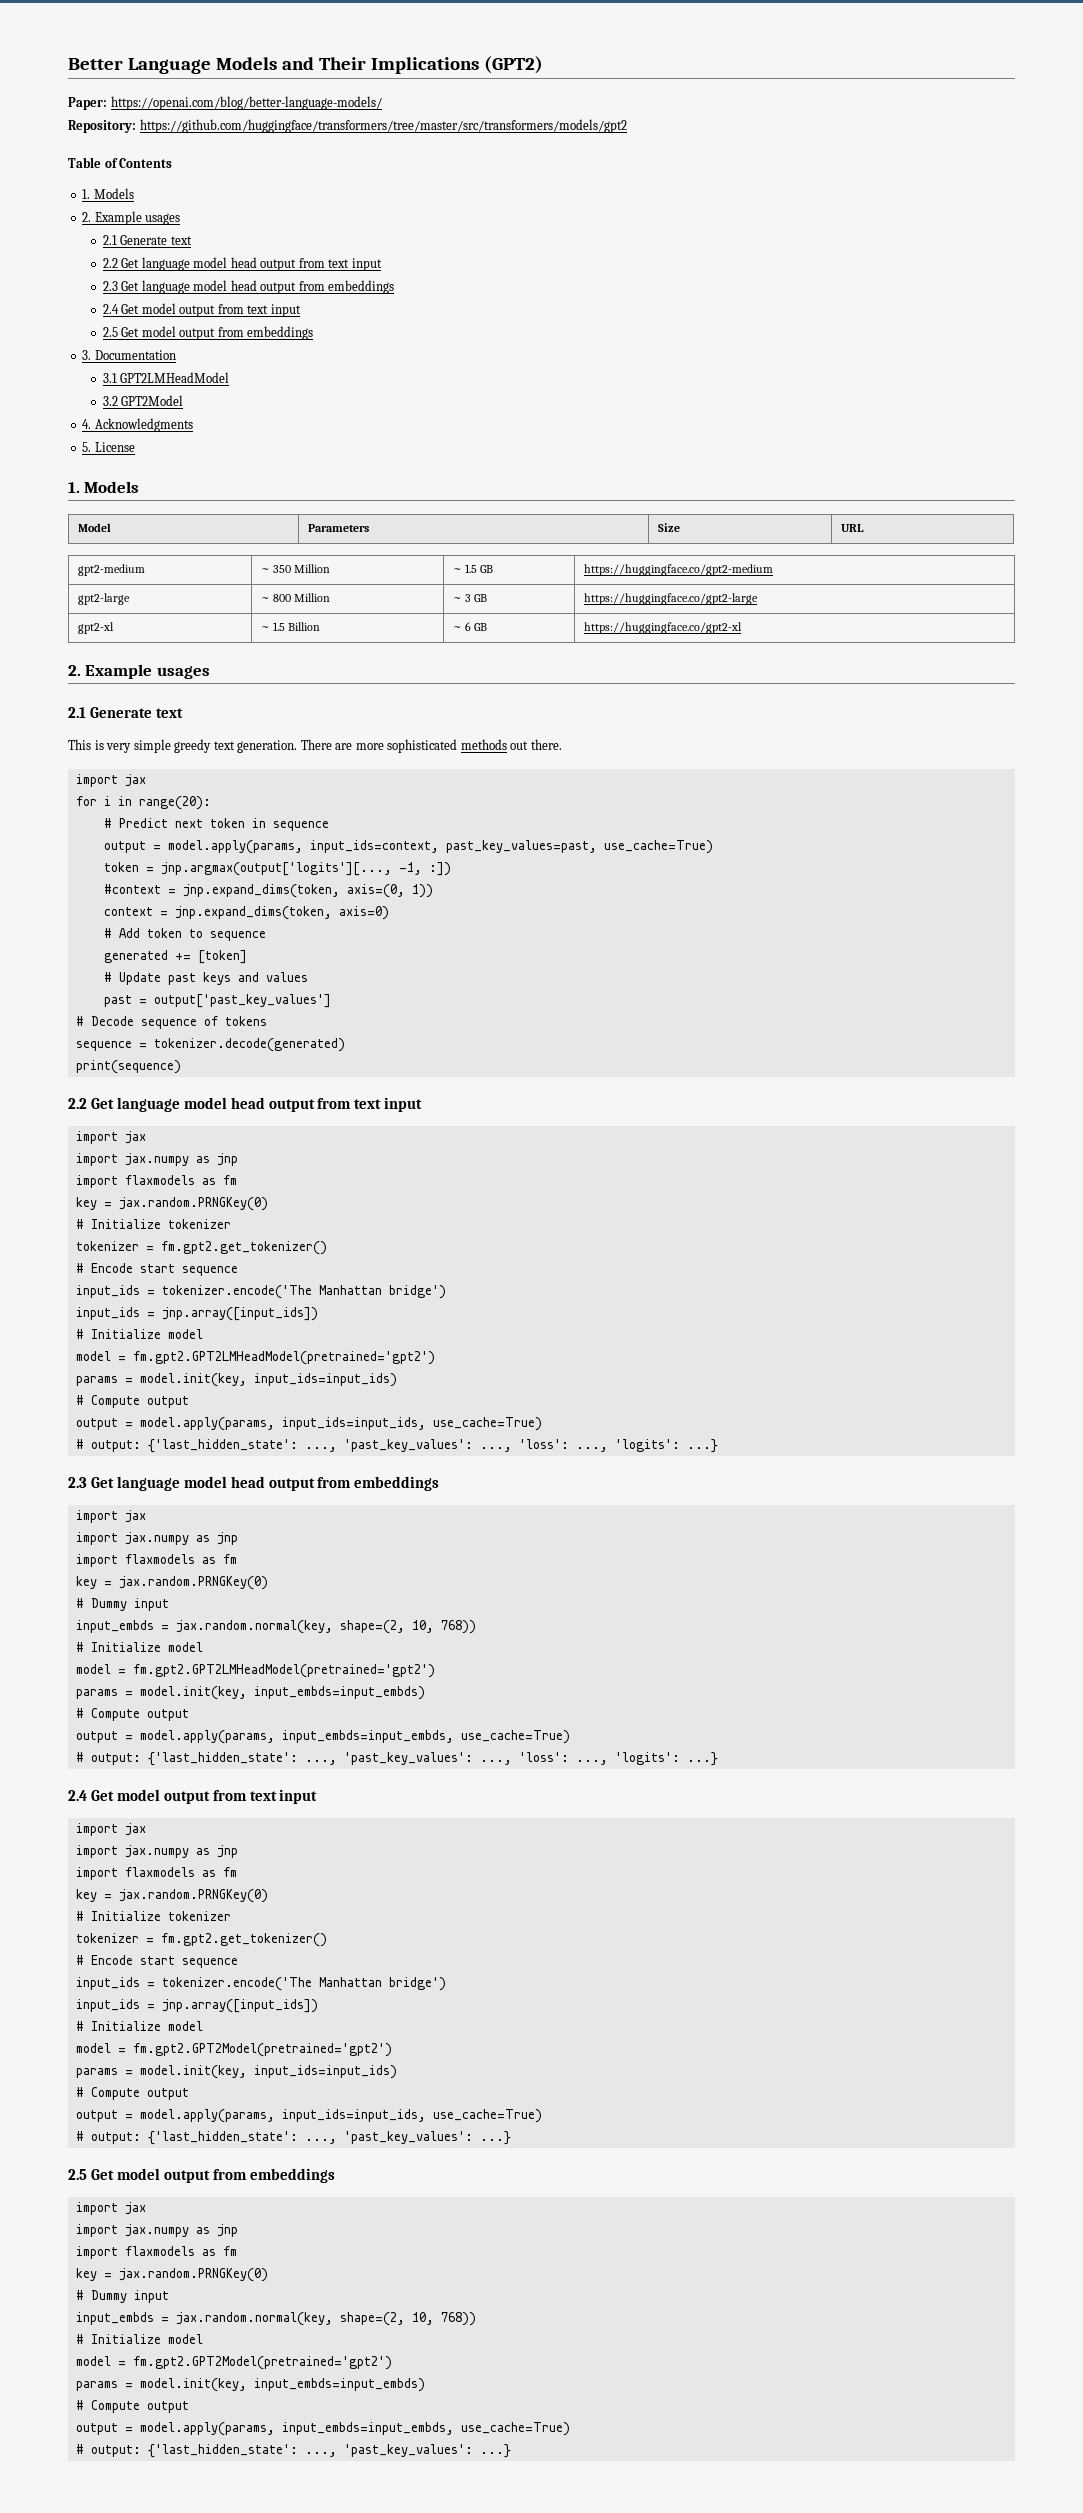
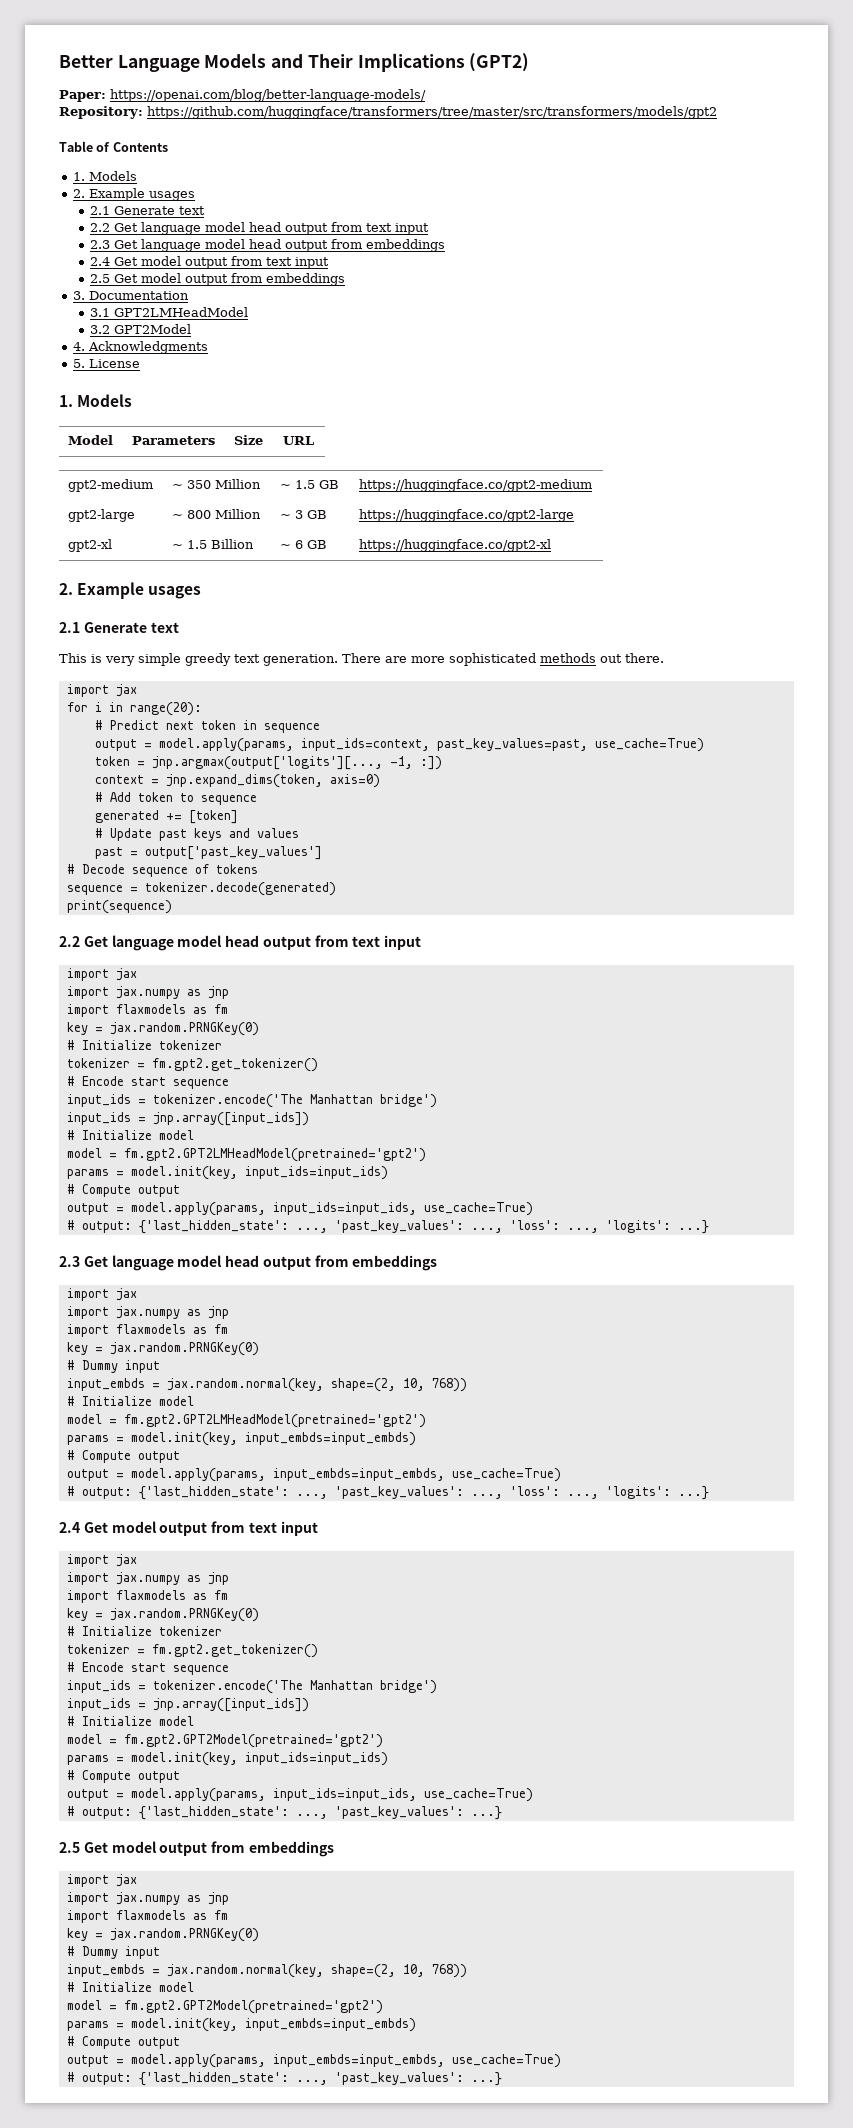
[103,884,433,898] // #context = jnp.expand_dims(token, axis=(0, 1)) -> (442, 763) none

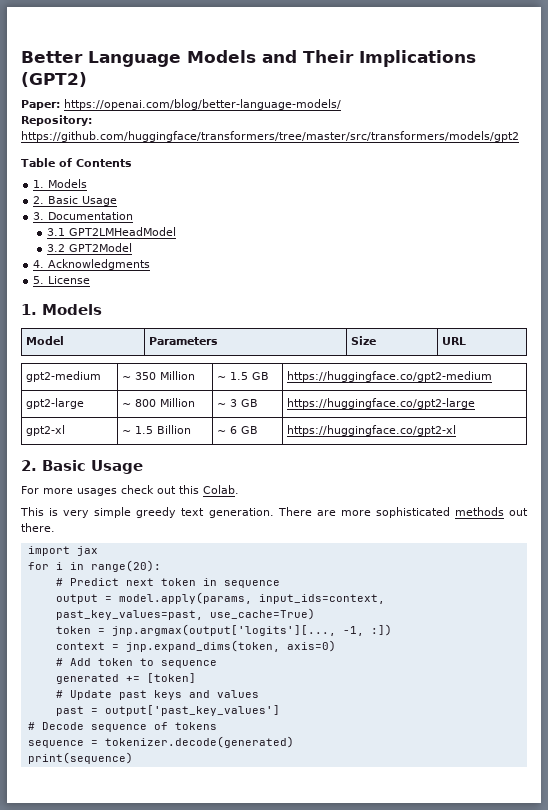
[88,188,195,201] [90,206,206,215] [90,222,430,235] [90,239,446,252] [90,256,330,269] [90,273,346,286] Example usages // 2.1 Generate text // 2.2 Get language model head output from text input // 2.3 Get language model head output from embeddings // 2.4 Get model output from text input // 2.5 Get model output from embeddings -> [48,196,118,206] Basic Usage
[77,582,202,599] [59,622,179,633] Example usages // 2.1 Generate text -> [42,460,143,474] [21,485,239,496] Basic Usage // For more usages check out this Colab.
[59,935,422,951] [66,968,137,981] [66,986,229,999] [66,1004,228,1017] [66,1022,259,1036] [66,1040,222,1050] [66,1058,318,1072] [66,1076,229,1089] [66,1094,437,1108] [66,1112,309,1126] [66,1130,194,1140] [66,1148,426,1162] [66,1166,388,1180] [66,1184,180,1197] [66,1202,533,1216] [66,1220,709,1234] [59,1255,438,1271] [66,1288,137,1301] [66,1306,229,1319] [66,1324,228,1337] [66,1342,259,1356] [66,1360,160,1373] [66,1378,467,1392] [66,1396,194,1406] [66,1414,426,1428] [66,1432,416,1446] [66,1450,180,1463] [66,1468,561,1482] [66,1486,709,1500] [59,1521,318,1536] [66,1554,137,1567] [66,1572,229,1585] [66,1590,228,1603] [66,1608,259,1622] [66,1626,222,1636] [66,1644,318,1658] [66,1662,229,1675] [66,1680,437,1694] [66,1698,309,1712] [66,1716,194,1726] [66,1734,383,1748] [66,1752,388,1766] [66,1770,180,1783] [66,1788,533,1802] [66,1806,502,1820] [59,1841,334,1857] [66,1874,137,1887] [66,1892,229,1905] [66,1910,228,1923] [66,1928,259,1942] [66,1946,160,1959] [66,1964,467,1978] [66,1982,194,1992] [66,2000,383,2014] [66,2018,416,2032] [66,2036,180,2049] [66,2054,561,2068] [66,2072,502,2086] // 2.2 Get language model head output from text input // import jax // import jax.numpy as jnp // import flaxmodels as fm // key = jax.random.PRNGKey(0) // # Initialize tokenizer // tokenizer = fm.gpt2.get_tokenizer() // # Encode start sequence // input_ids = tokenizer.encode('The Manhattan bridge') // input_ids = jnp.array([input_ids]) // # Initialize model // model = fm.gpt2.GPT2LMHeadModel(pretrained='gpt2') // params = model.init(key, input_ids=input_ids) // # Compute output // output = model.apply(params, input_ids=input_ids, use_cache=True) // # output: {'last_hidden_state': ..., 'past_key_values': ..., 'loss': ..., 'logits': ...} // 2.3 Get language model head output from embeddings // import jax // import jax.numpy as jnp // import flaxmodels as fm // key = jax.random.PRNGKey(0) // # Dummy input // input_embds = jax.random.normal(key, shape=(2, 10, 768)) // # Initialize model // model = fm.gpt2.GPT2LMHeadModel(pretrained='gpt2') // params = model.init(key, input_embds=input_embds) // # Compute output // output = model.apply(params, input_embds=input_embds, use_cache=True) // # output: {'last_hidden_state': ..., 'past_key_values': ..., 'loss': ..., 'logits': ...} // 2.4 Get model output from text input // import jax // import jax.numpy as jnp // import flaxmodels as fm // key = jax.random.PRNGKey(0) // # Initialize tokenizer // tokenizer = fm.gpt2.get_tokenizer() // # Encode start sequence // input_ids = tokenizer.encode('The Manhattan bridge') // input_ids = jnp.array([input_ids]) // # Initialize model // model = fm.gpt2.GPT2Model(pretrained='gpt2') // params = model.init(key, input_ids=input_ids) // # Compute output // output = model.apply(params, input_ids=input_ids, use_cache=True) // # output: {'last_hidden_state': ..., 'past_key_values': ...} // 2.5 Get model output from embeddings // import jax // import jax.numpy as jnp // import flaxmodels as fm // key = jax.random.PRNGKey(0) // # Dummy input // input_embds = jax.random.normal(key, shape=(2, 10, 768)) // # Initialize model // model = fm.gpt2.GPT2Model(pretrained='gpt2') // params = model.init(key, input_embds=input_embds) // # Compute output // output = model.apply(params, input_embds=input_embds, use_cache=True) // # output: {'last_hidden_state': ..., 'past_key_values': ...} -> (133, 758) none

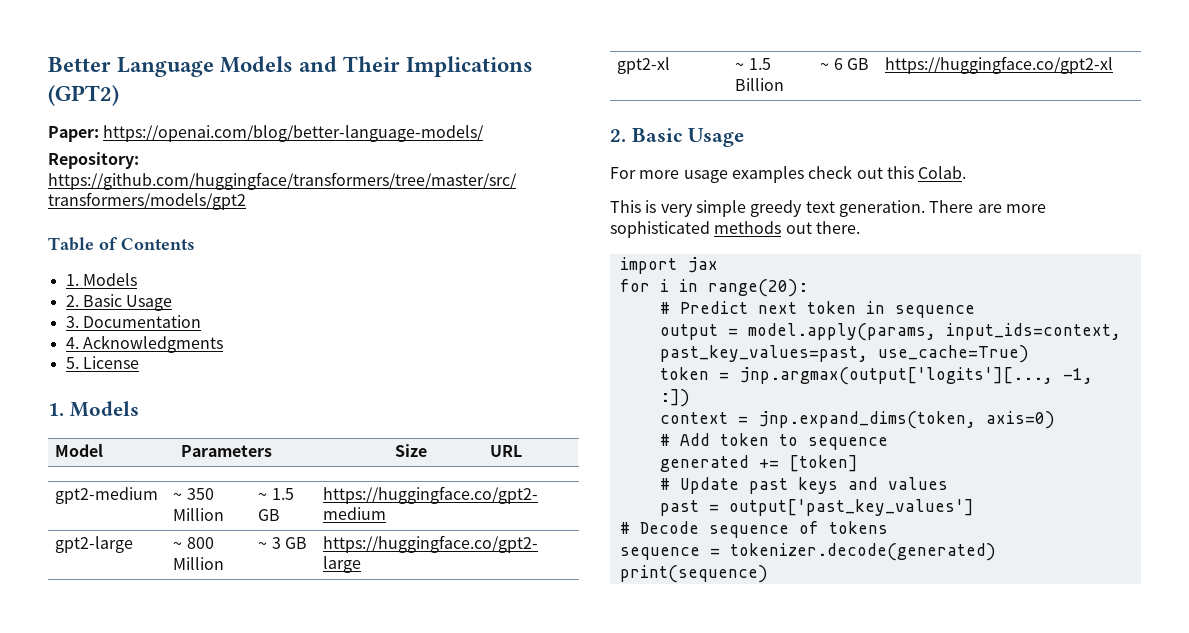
[47,227,177,236] [47,243,133,252] // 3.1 GPT2LMHeadModel // 3.2 GPT2Model -> (201, 321) none
[77,488,117,496] usages -> [683,166,804,183] usage examples

